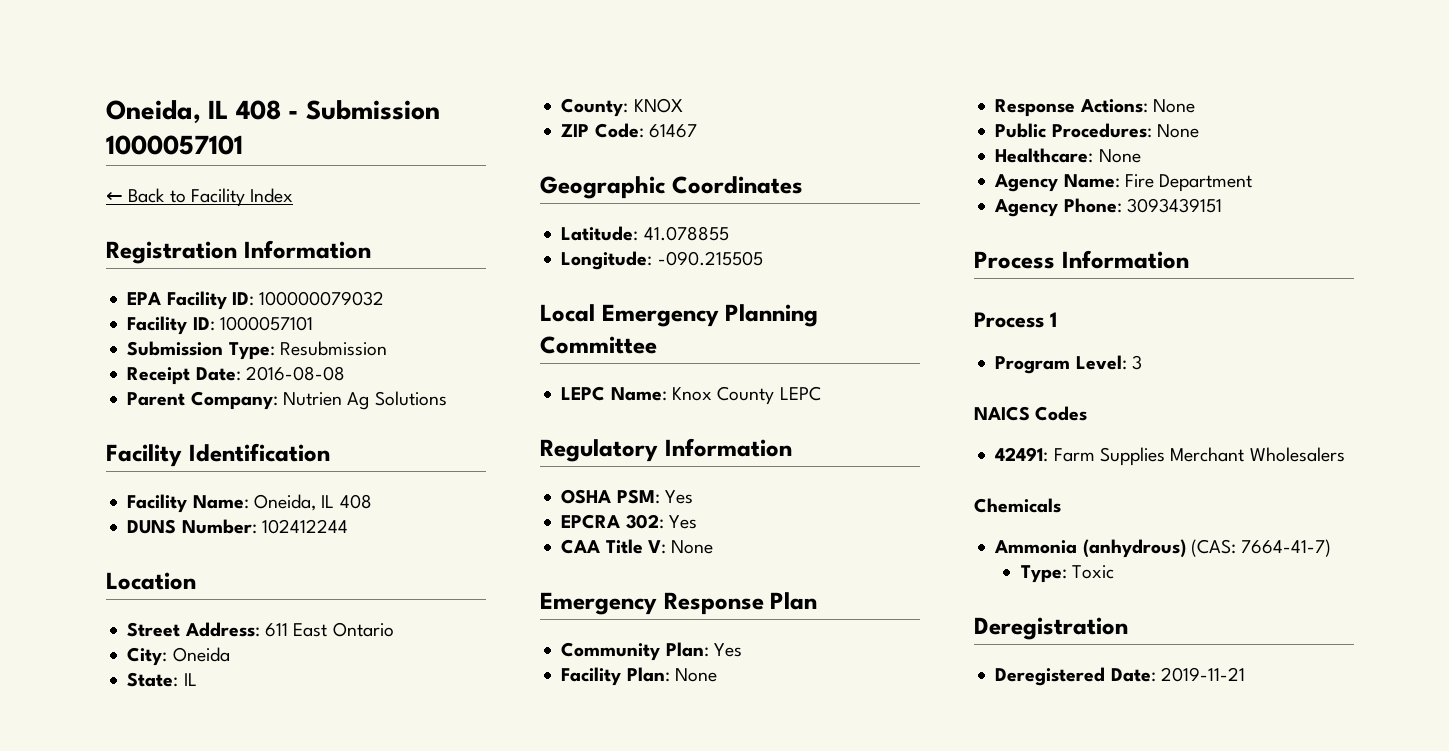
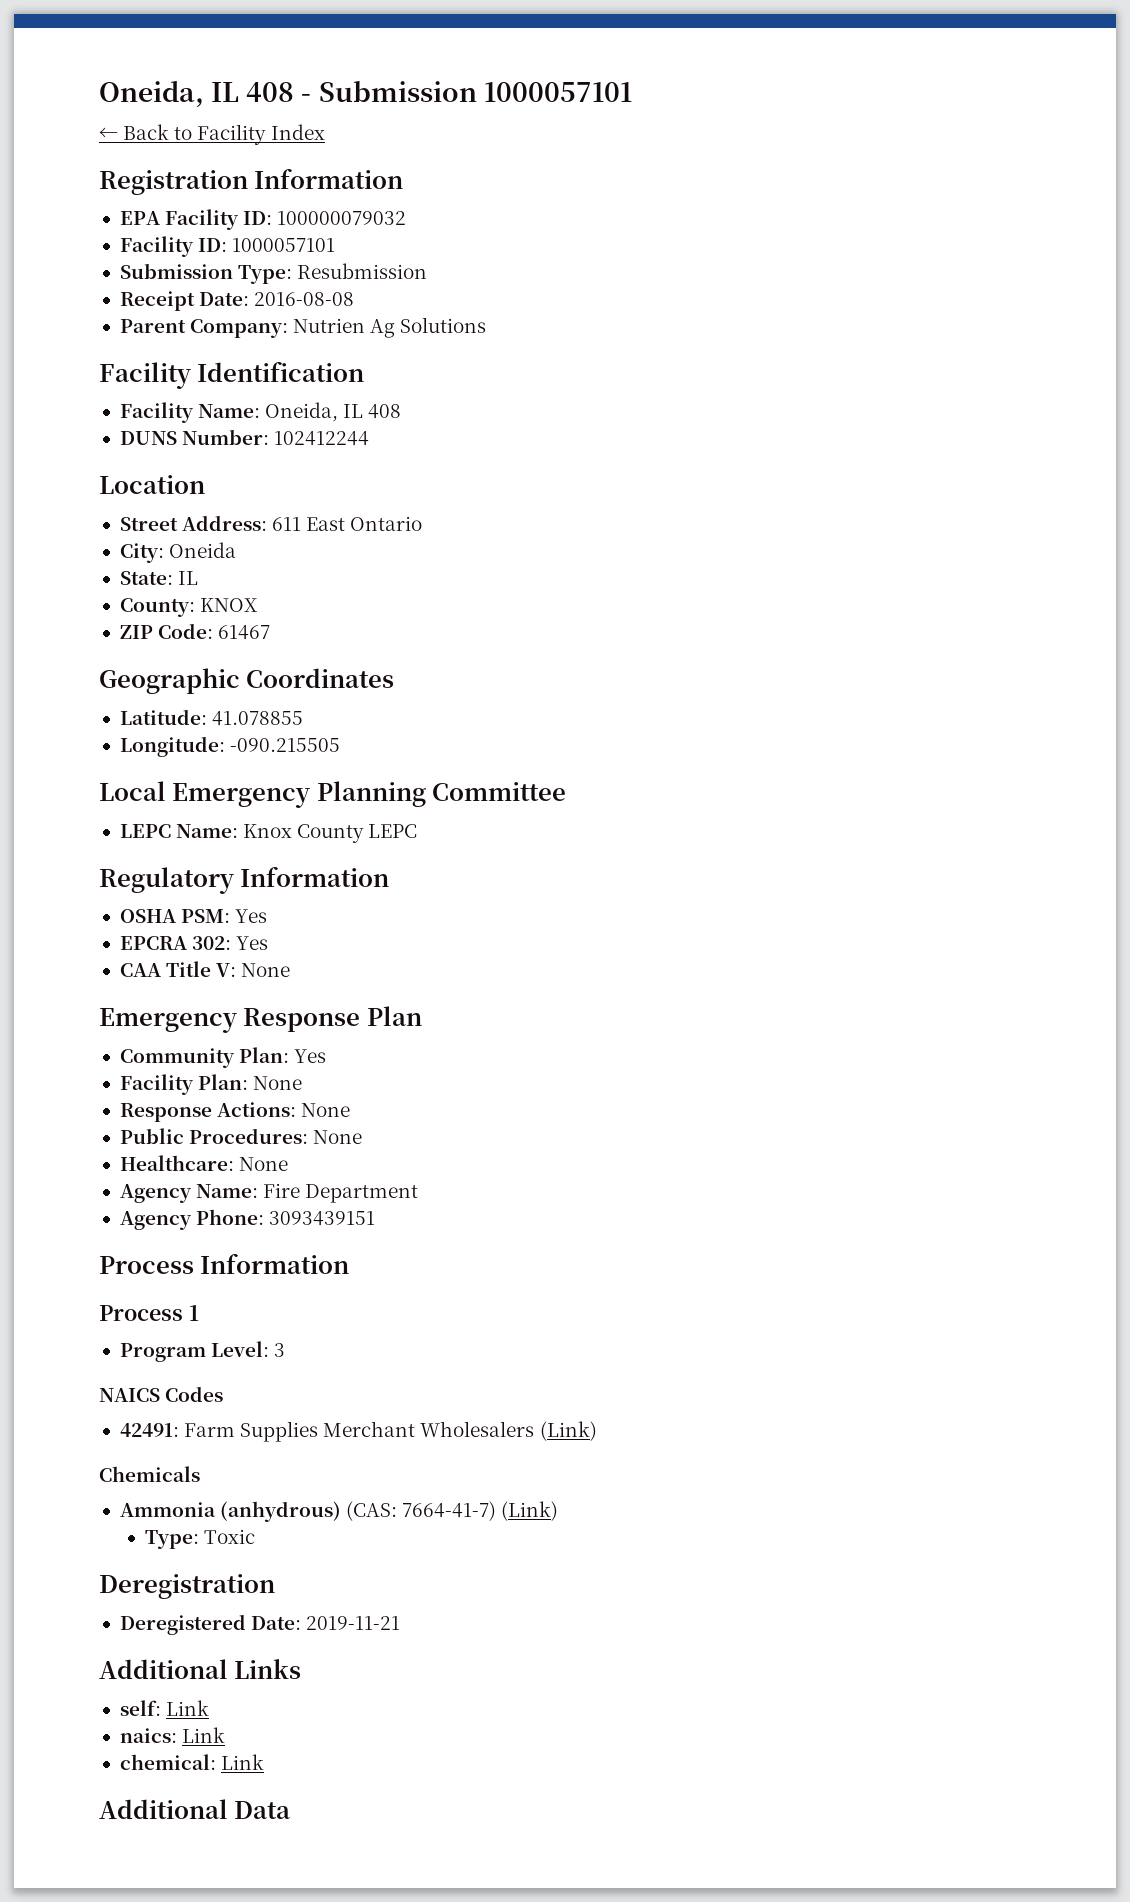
(1345, 454) none -> [539,1421,597,1441] (Link)
(1332, 548) none -> [501,1501,559,1521] (Link)
(1245, 674) none -> [99,1659,302,1679] [119,1700,210,1716] [119,1727,226,1743] [119,1754,265,1770] [99,1799,291,1819] // Additional Links // self: Link // naics: Link // chemical: Link // Additional Data

